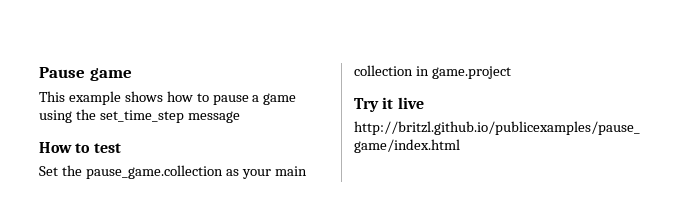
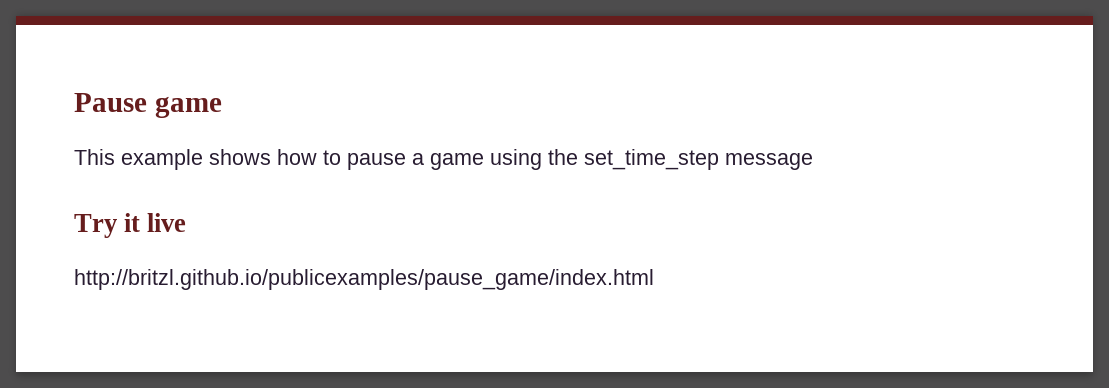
[39,142,121,153] [39,165,307,179] [354,65,511,79] // How to test // Set the pause_game.collection as your main collection in game.project -> (813, 161) none

